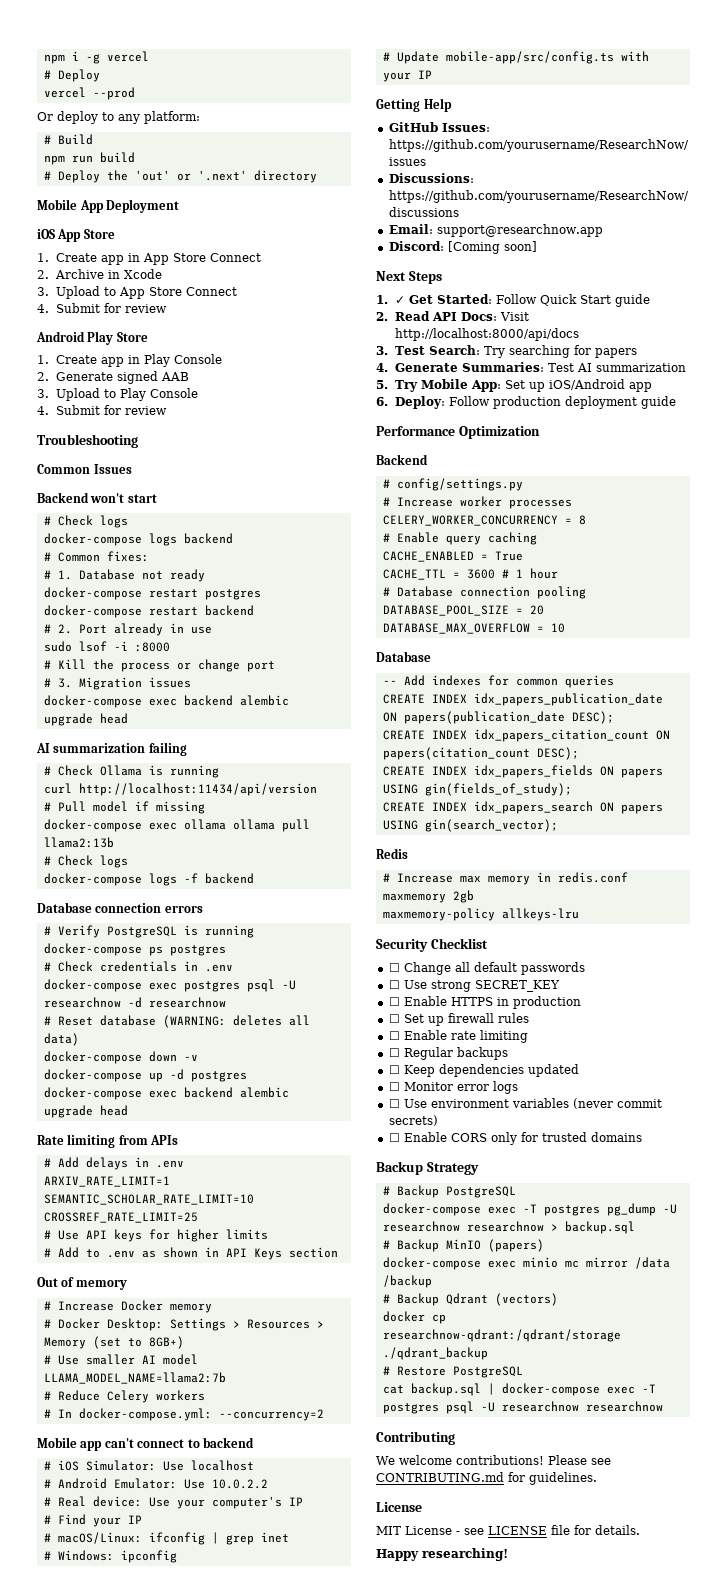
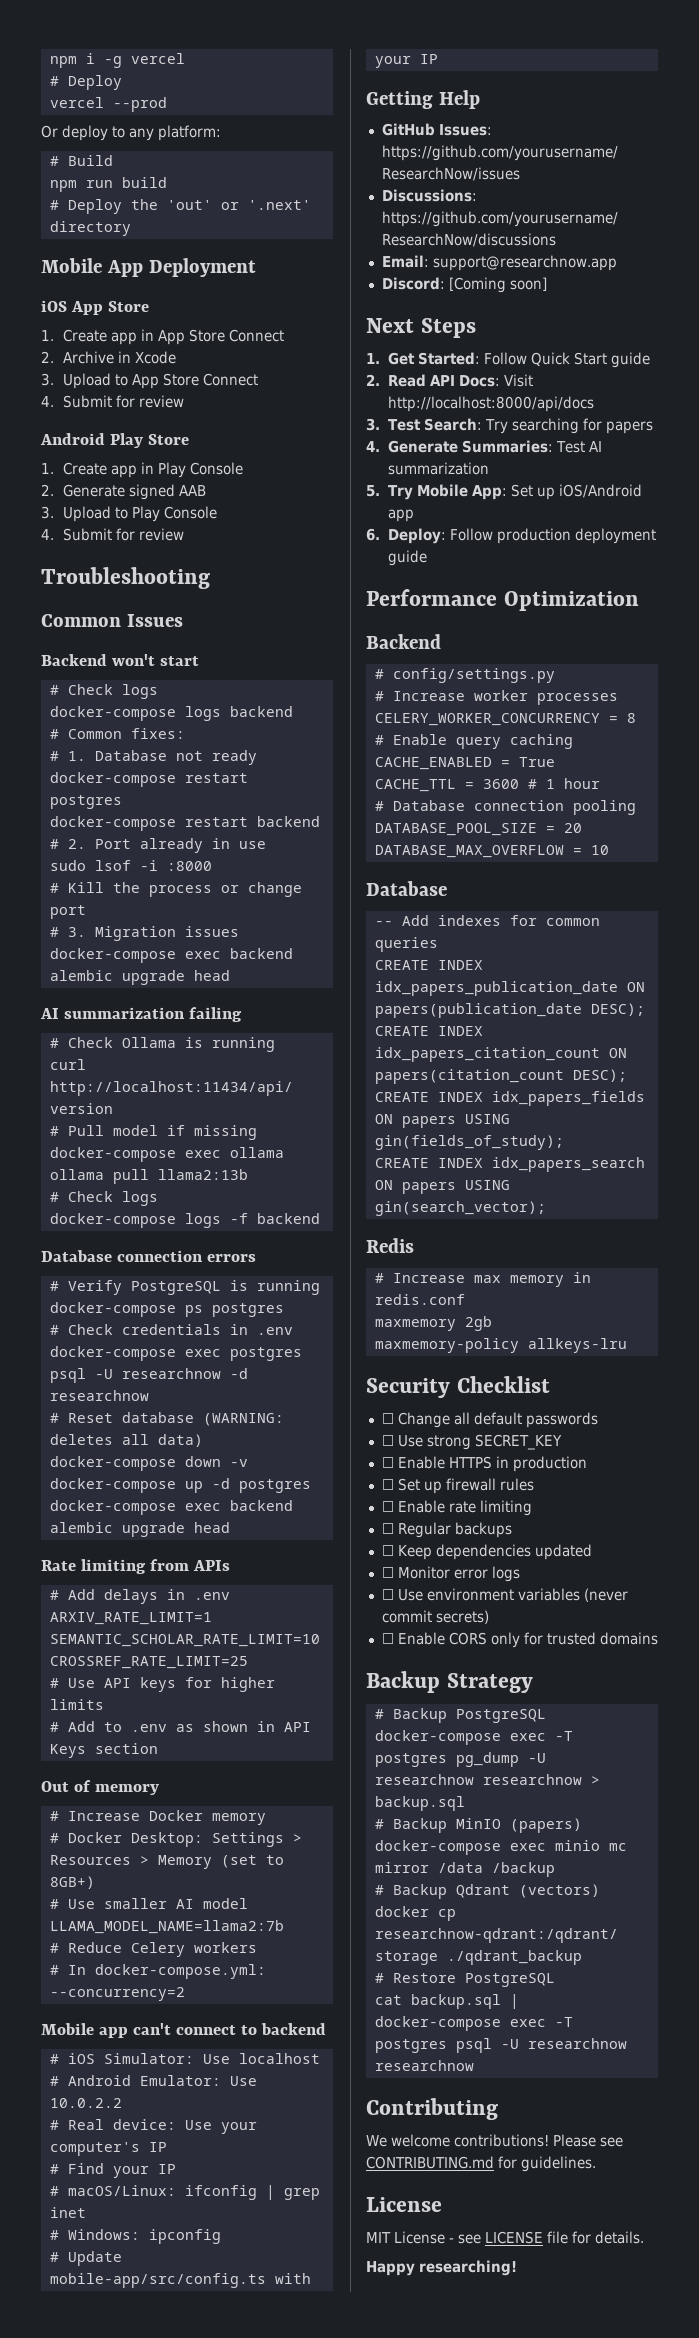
[395,296,406,304] ✓ -> (380, 358) none

